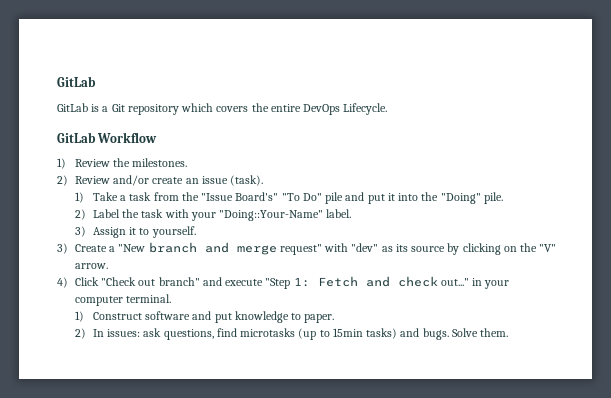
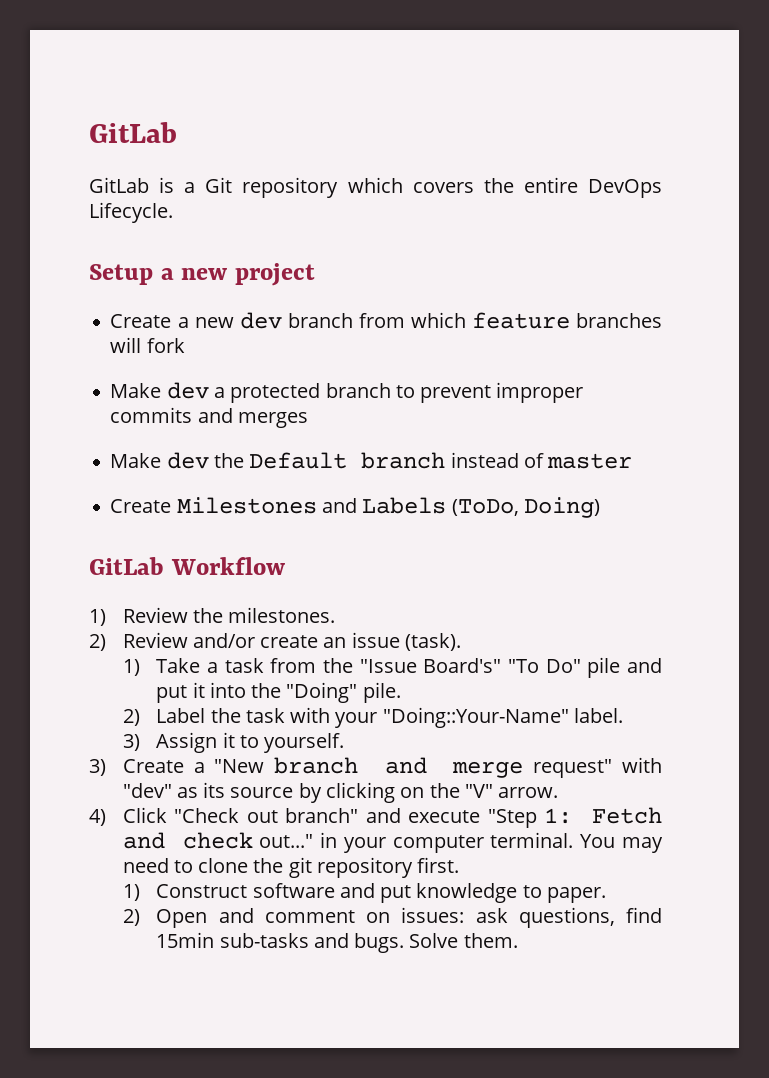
(388, 109) none -> [89,263,315,286] [110,312,662,329] [110,337,185,353] [110,382,584,403] [110,407,308,428] [110,452,633,469] [110,497,600,518] // Setup a new project // Create a new dev branch from which feature branches will fork // Make dev a protected branch to prevent improper commits and merges // Make dev the Default branch instead of master // Create Milestones and Labels (ToDo, Doing)
(172, 298) none -> [580,834,663,853] [122,857,460,878] You may need to clone the git repository first.
[92,328,398,340] In issues: ask questions, find microtasks (up to 15min tasks) -> [156,907,662,928] [156,932,309,948] Open and comment on issues: ask questions, find 15min sub-tasks

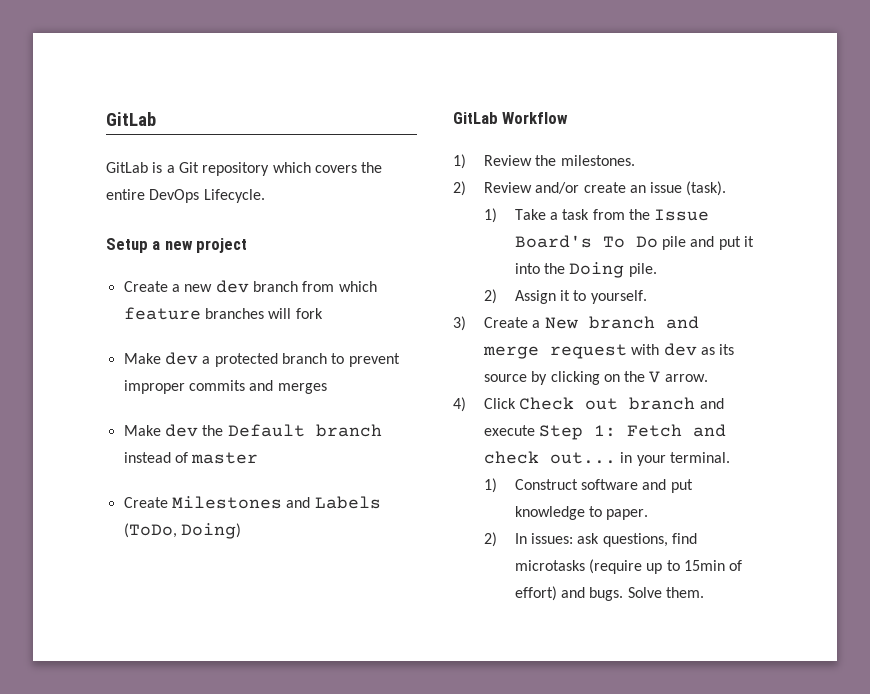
[359,658,581,673] "Issue Board's" "To Do" -> [654,209,710,221] [514,235,658,248] Issue Board's To Do
[286,682,358,703] "Doing" -> [569,262,625,278] Doing
[156,707,623,728] [122,734,140,751] Label the task with your "Doing::Your-Name" label. // 3) -> (497, 296) none
[214,759,265,773] "New -> [544,317,578,329] New
[533,757,662,778] [122,783,172,798] request" with "dev" -> [549,343,697,359] request with dev
[464,784,493,798] "V" -> [649,371,661,383] V
[174,808,359,823] "Check out branch" -> [519,397,696,410] Check out branch
[487,809,537,828] "Step -> [539,425,584,440] Step
[259,834,314,848] out..." -> [549,452,616,464] out...
[392,835,484,853] computer -> (666, 460) none
[580,834,663,853] [122,857,460,878] You may need to clone the git repository first. -> (730, 457) none
[156,907,662,928] [156,932,309,948] Open and comment on issues: ask questions, find 15min sub-tasks -> [514,533,697,547] [514,559,743,574] [514,586,557,601] In issues: ask questions, find microtasks (require up to 15min of effort)

